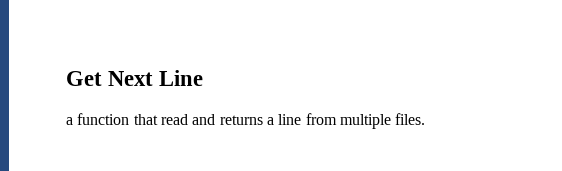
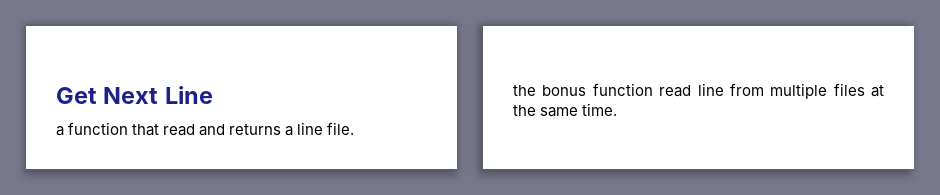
[305,113,426,129] from multiple files. -> [327,122,355,135] [513,83,884,99] [513,103,618,117] file. // the bonus function read line from multiple files at the same time.

